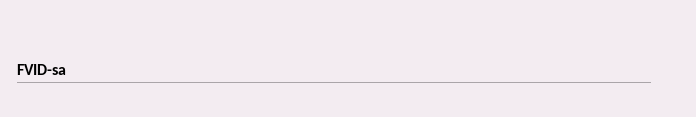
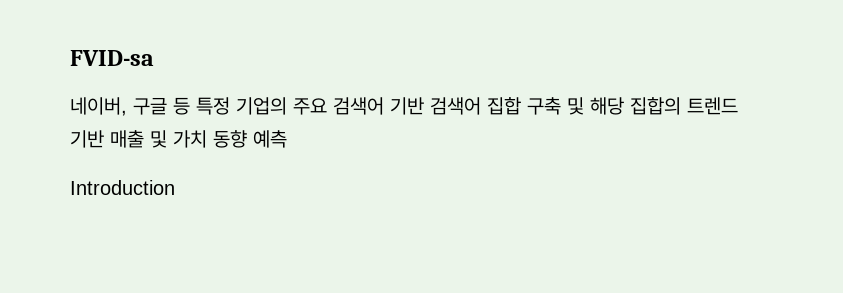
(66, 69) none -> [70,97,738,116] [70,130,287,148] [70,180,175,195] // 네이버, 구글 등 특정 기업의 주요 검색어 기반 검색어 집합 구축 및 해당 집합의 트렌드 기반 매출 및 가치 동향 예측 // Introduction

